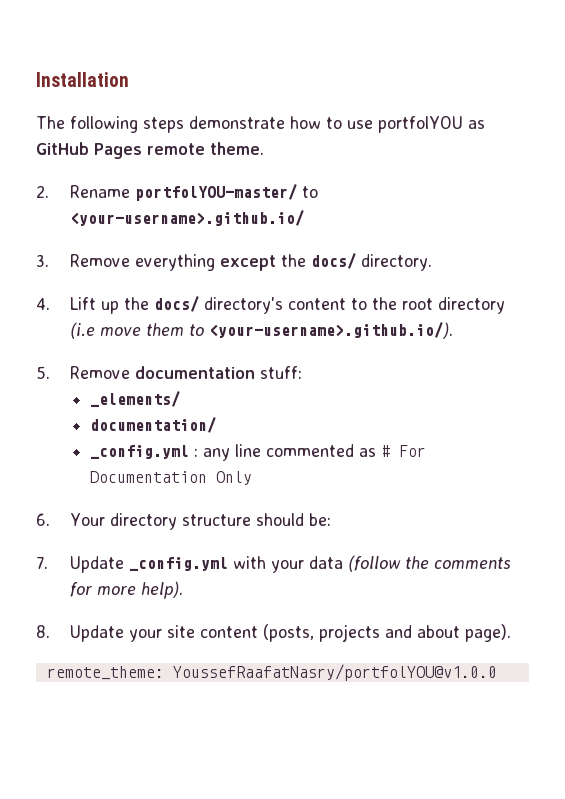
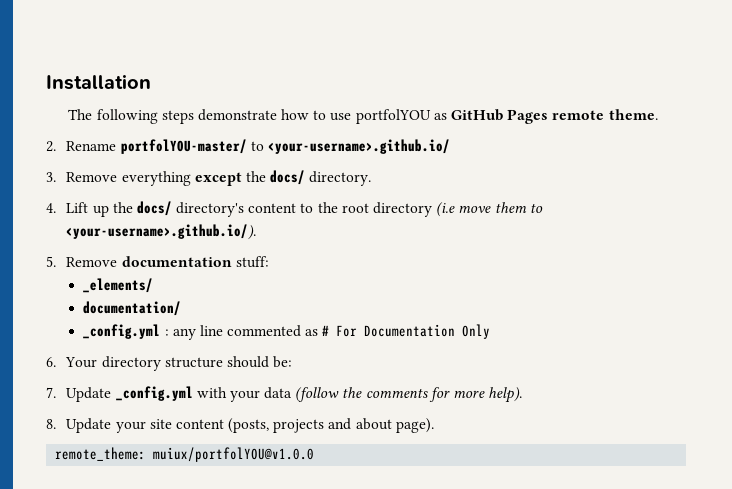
[172,664,497,681] YoussefRaafatNasry/portfolYOU@v1.0.0 -> [153,447,315,462] muiux/portfolYOU@v1.0.0

